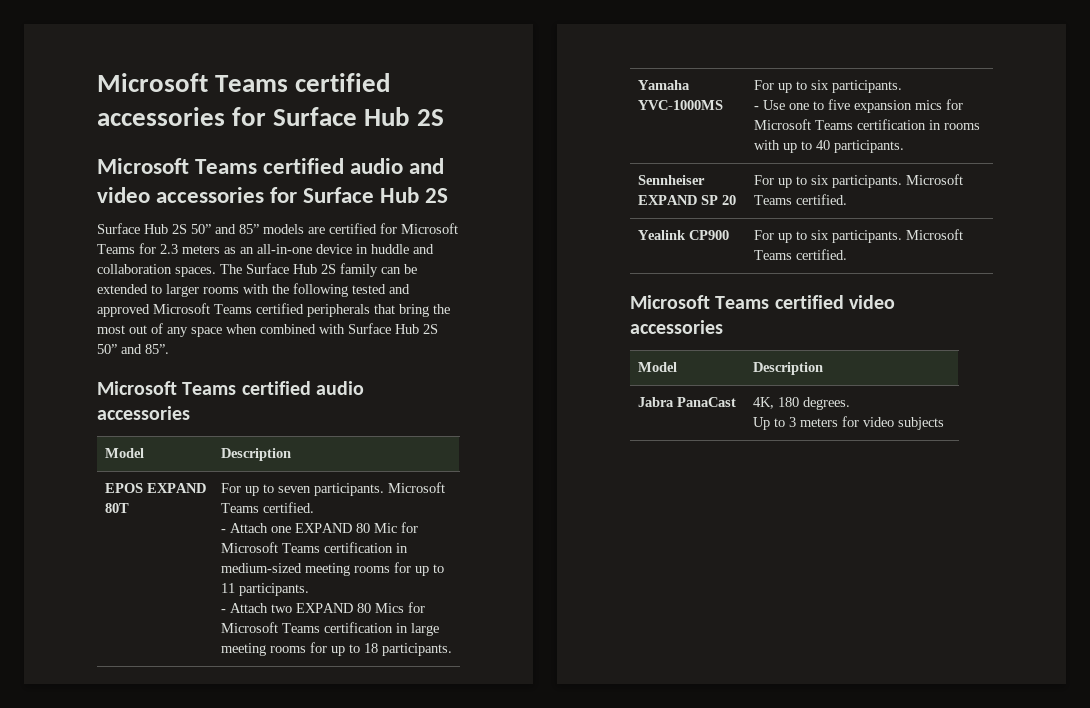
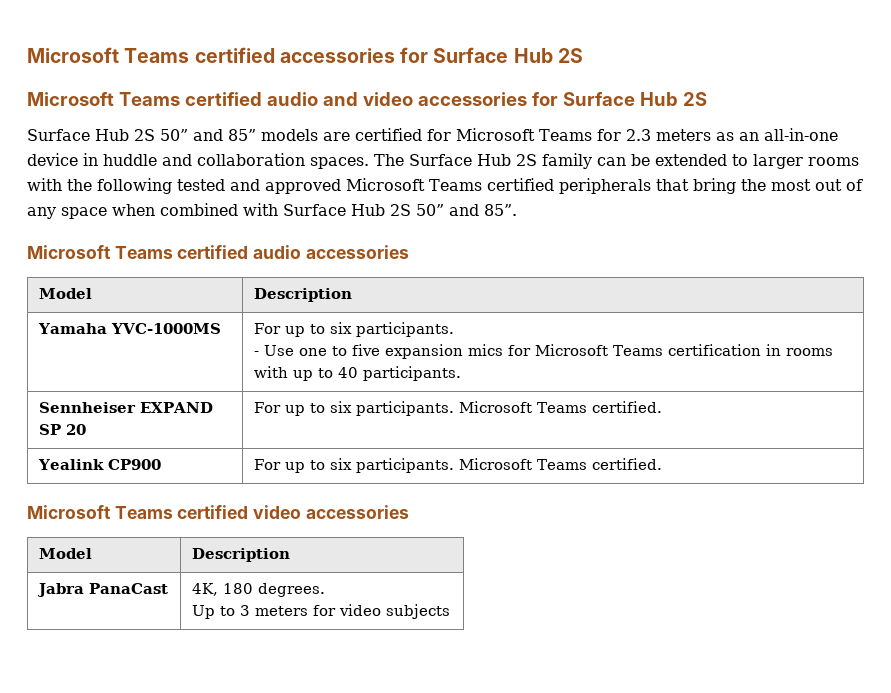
[104,483,206,493] [104,503,129,513] [220,482,445,496] [220,502,314,513] [220,522,418,533] [220,542,408,553] [220,562,444,576] [220,583,309,596] [220,602,425,613] [220,622,439,636] [220,642,452,656] // EPOS EXPAND 80T | For up to seven participants. Microsoft Teams certified. // - Attach one EXPAND 80 Mic for Microsoft Teams certification in medium-sized meeting rooms for up to 11 participants. // - Attach two EXPAND 80 Mics for Microsoft Teams certification in large meeting rooms for up to 18 participants. -> (352, 295) none

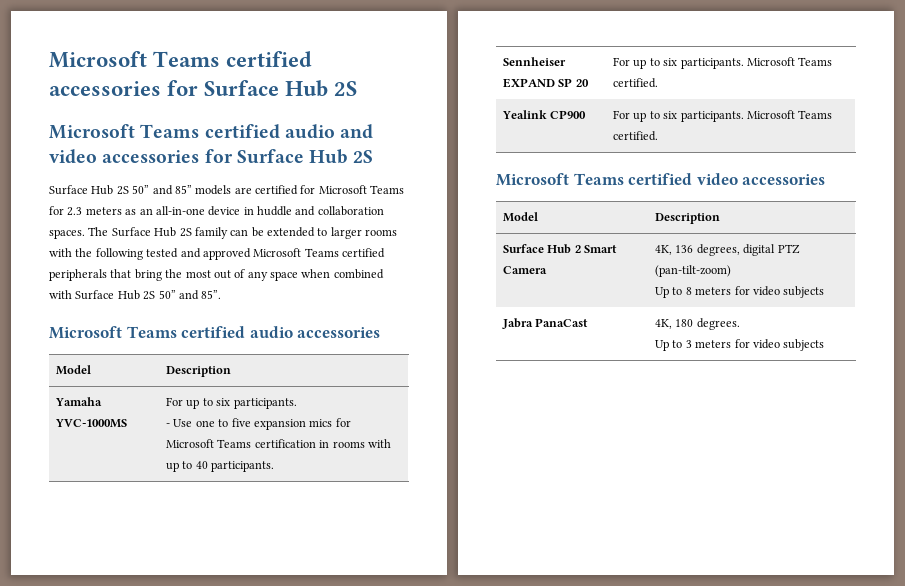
(290, 555) none -> [503,244,618,254] [503,266,548,274] [655,244,800,256] [655,265,732,277] [655,286,825,298] // Surface Hub 2 Smart Camera | 4K, 136 degrees, digital PTZ (pan-tilt-zoom) // Up to 8 meters for video subjects

